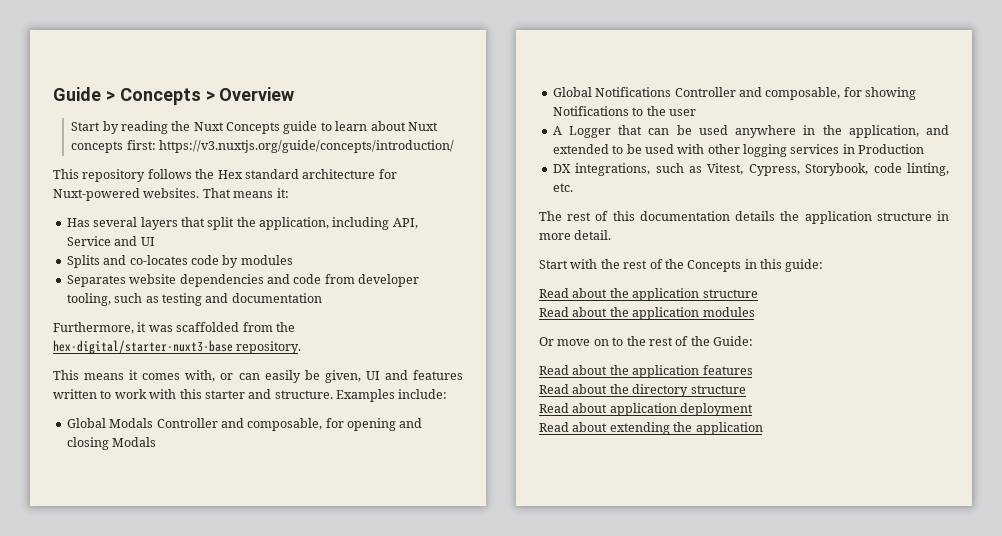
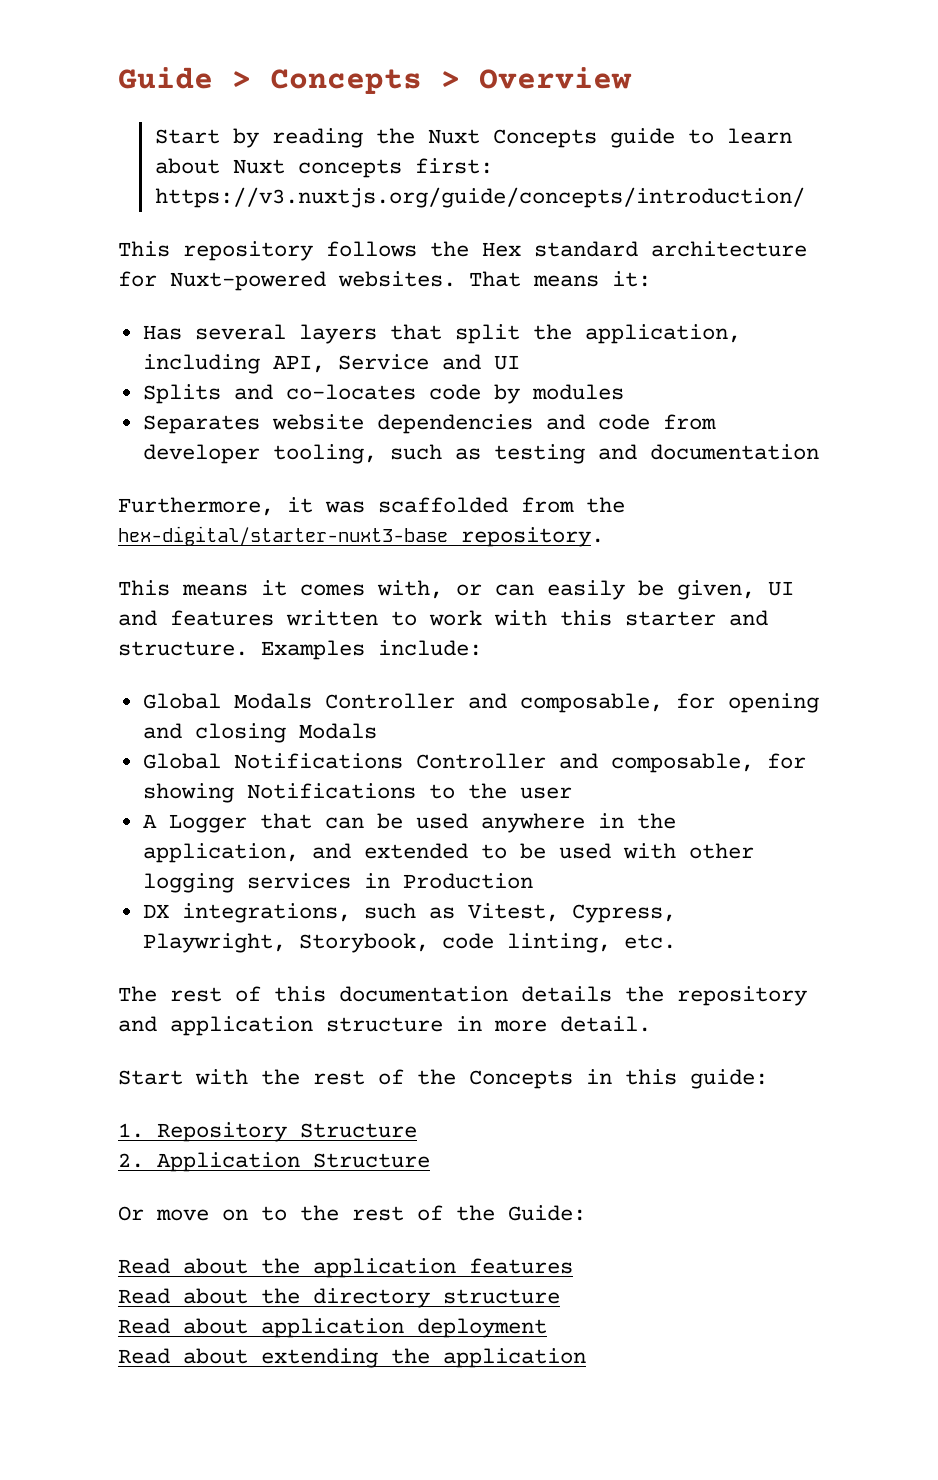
(800, 170) none -> [142,933,286,953] Playwright,
(800, 216) none -> [677,986,807,1006] [118,1016,157,1032] repository and
[539,288,758,301] [539,307,755,320] Read about the application structure // Read about the application modules -> [118,1122,417,1142] [118,1152,430,1172] 1. Repository Structure // 2. Application Structure

